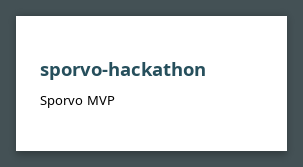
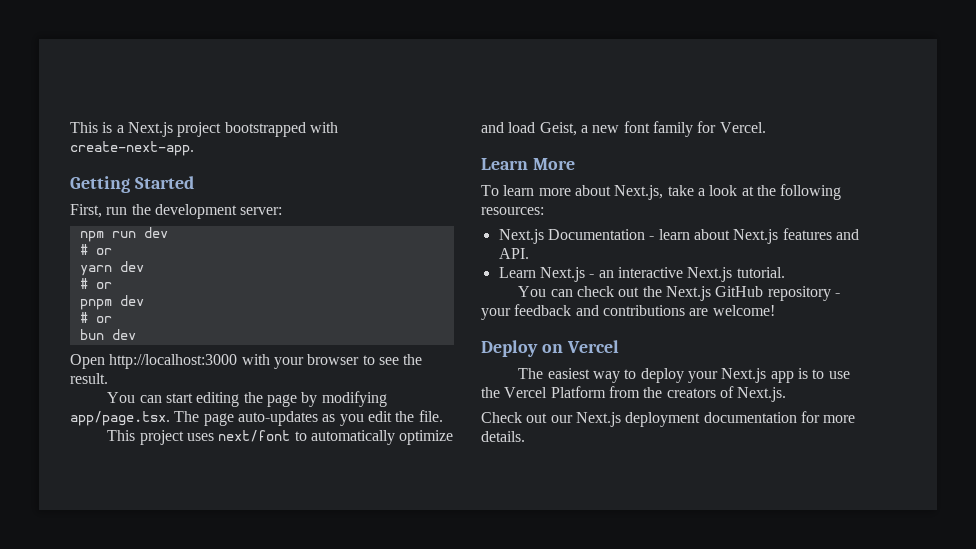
[40,62,206,80] [40,96,115,108] sporvo-hackathon // Sporvo MVP -> [70,122,338,137] [70,141,194,156] [70,176,194,193] [70,204,283,219] [79,227,168,242] [79,244,112,255] [79,261,144,276] [79,278,112,289] [79,295,144,310] [79,312,112,323] [79,329,136,340] [70,354,423,369] [70,373,108,384] [107,391,387,407] [70,410,443,426] [107,430,454,445] [481,121,766,137] [481,158,575,170] [481,184,842,200] [481,207,544,215] [498,228,859,244] [498,248,529,259] [498,267,785,282] [518,286,840,301] [481,304,775,320] [481,340,619,357] [518,368,850,383] [481,386,787,402] [481,411,856,427] [481,431,525,442] This is a Next.js project bootstrapped with create-next-app. // Getting Started // First, run the development server: // npm run dev // # or // yarn dev // # or // pnpm dev // # or // bun dev // Open http://localhost:3000 with your browser to see the result. // You can start editing the page by modifying app/page.tsx. The page auto-updates as you edit the file. // This project uses next/font to automatically optimize and load Geist, a new font family for Vercel. // Learn More // To learn more about Next.js, take a look at the following resources: // Next.js Documentation - learn about Next.js features and API. // Learn Next.js - an interactive Next.js tutorial. // You can check out the Next.js GitHub repository - your feedback and contributions are welcome! // Deploy on Vercel // The easiest way to deploy your Next.js app is to use the Vercel Platform from the creators of Next.js. // Check out our Next.js deployment documentation for more details.

